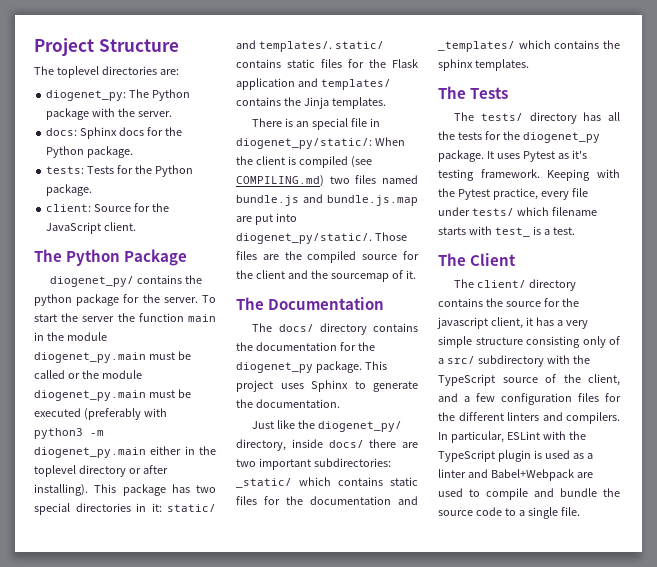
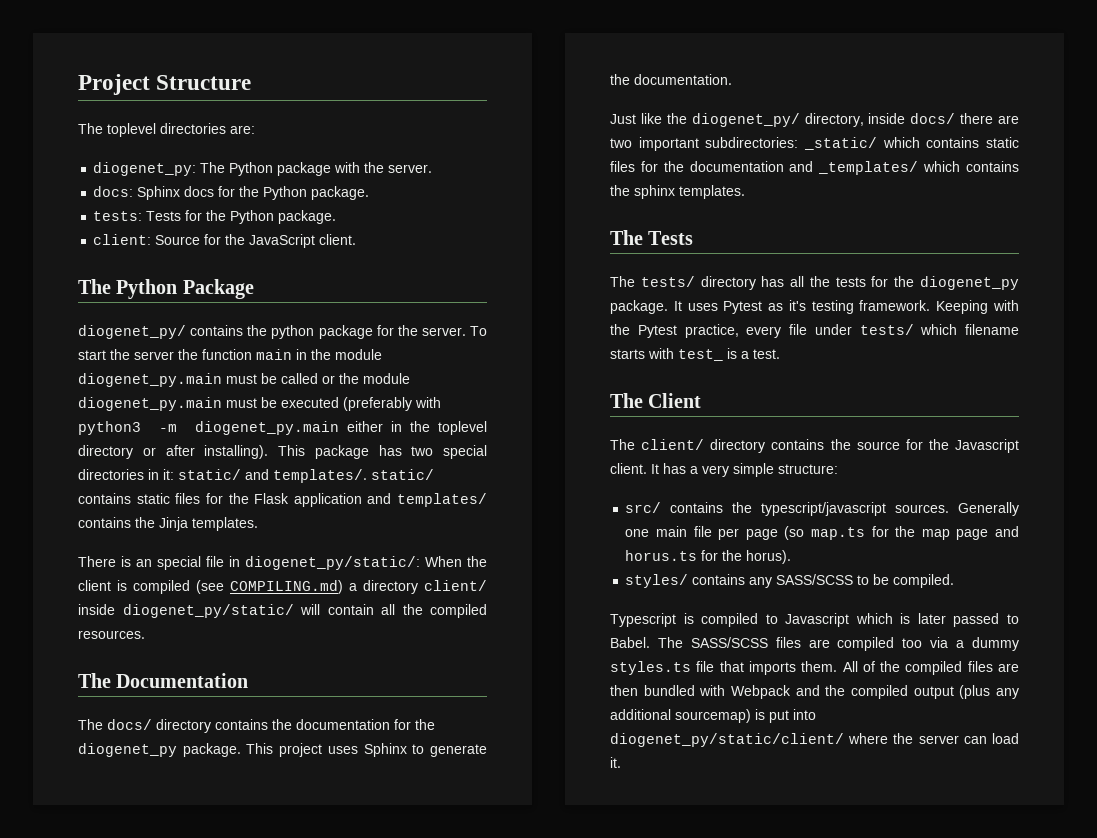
[329,175,418,184] [236,194,418,206] [236,213,297,225] [236,232,407,244] [236,251,419,263] [236,270,416,282] two files named bundle.js and bundle.js.map are put into diogenet_py/static/. Those files are the compiled source for the client and the sourcemap of it. -> [349,580,487,594] [78,604,487,618] [78,630,145,639] a directory client/ inside diogenet_py/static/ will contain all the compiled resources.
[437,317,533,329] javascript client, it -> [955,439,1019,453] [610,463,659,474] Javascript client. It
[475,336,620,348] [438,355,590,367] [438,374,620,386] [438,393,621,405] [438,412,620,424] [438,431,586,443] [438,450,593,462] [438,469,593,481] [438,488,620,500] [438,507,580,519] structure consisting only of a src/ subdirectory with the TypeScript source of the client, and a few configuration files for the different linters and compilers. In particular, ESLint with the TypeScript plugin is used as a linter and Babel+Webpack are used to compile and bundle the source code to a single file. -> [778,464,838,474] [625,502,1019,516] [625,526,1019,540] [625,550,792,564] [625,574,955,588] [610,613,1019,627] [610,637,1020,651] [610,661,1020,675] [610,685,1019,699] [610,709,816,723] [610,733,1019,747] [610,757,621,768] structure: // src/ contains the typescript/javascript sources. Generally one main file per page (so map.ts for the map page and horus.ts for the horus). // styles/ contains any SASS/SCSS to be compiled. // Typescript is compiled to Javascript which is later passed to Babel. The SASS/SCSS files are compiled too via a dummy styles.ts file that imports them. All of the compiled files are then bundled with Webpack and the compiled output (plus any additional sourcemap) is put into diogenet_py/static/client/ where the server can load it.

